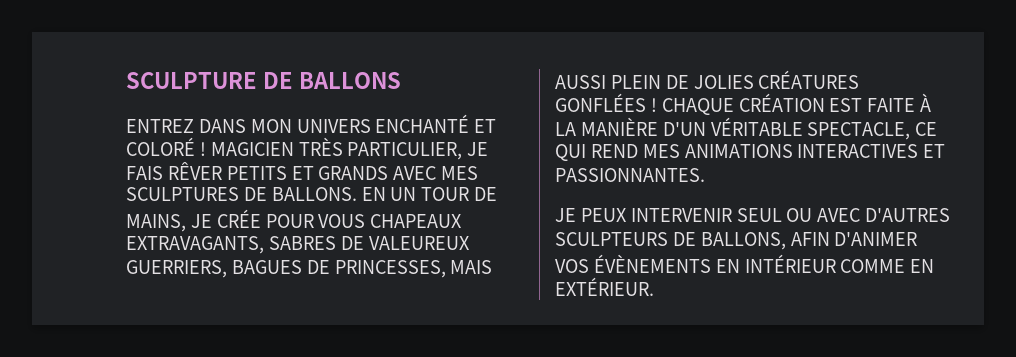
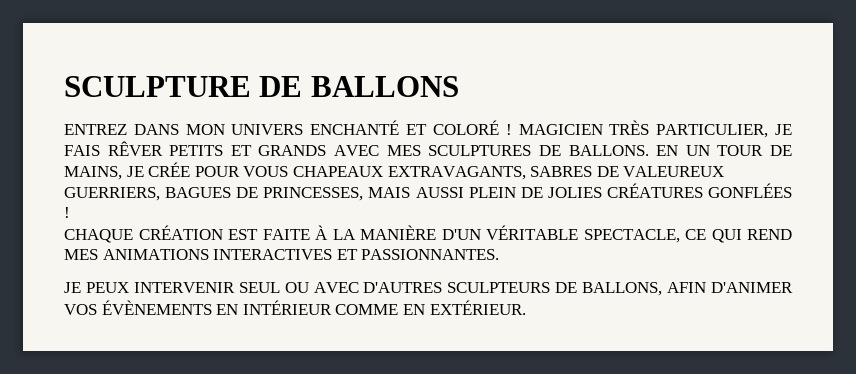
(657, 105) none -> (70, 212) //

